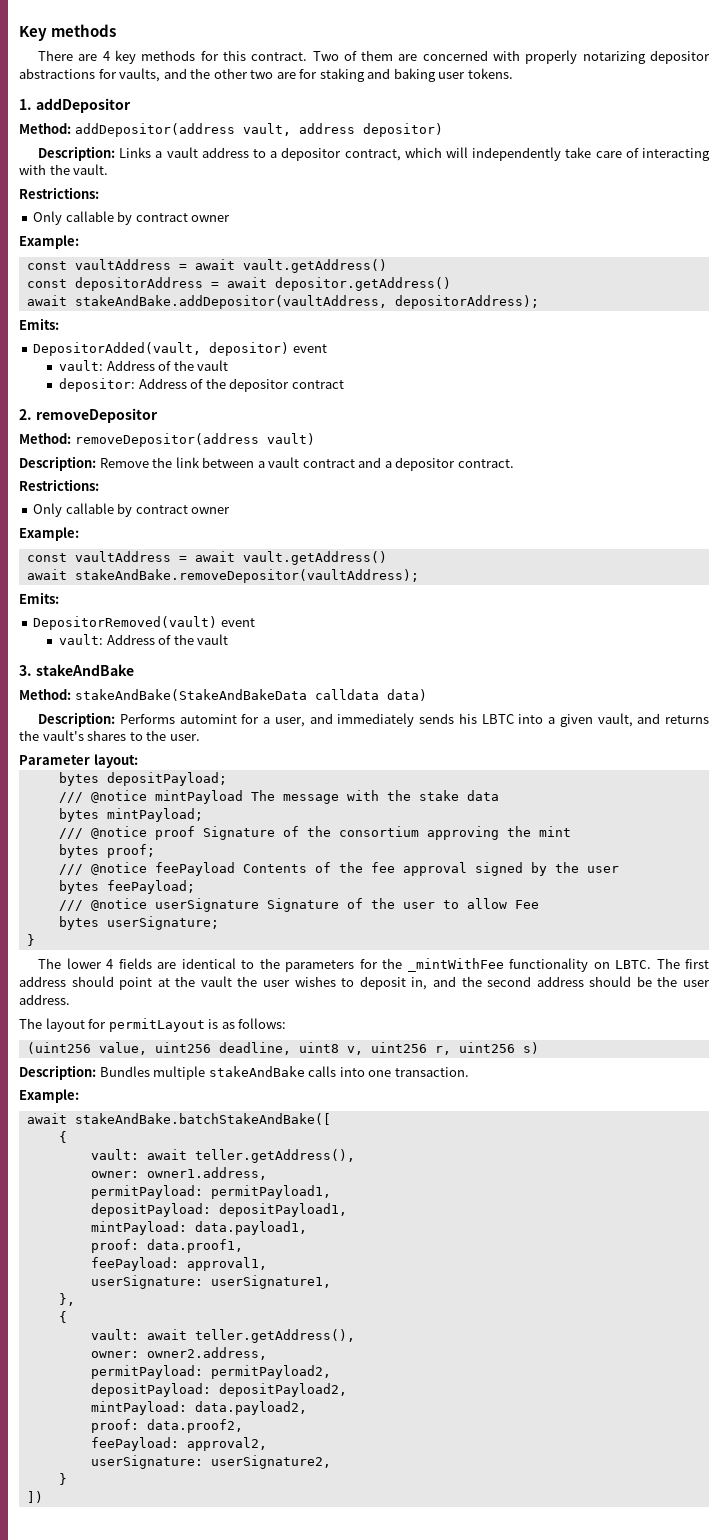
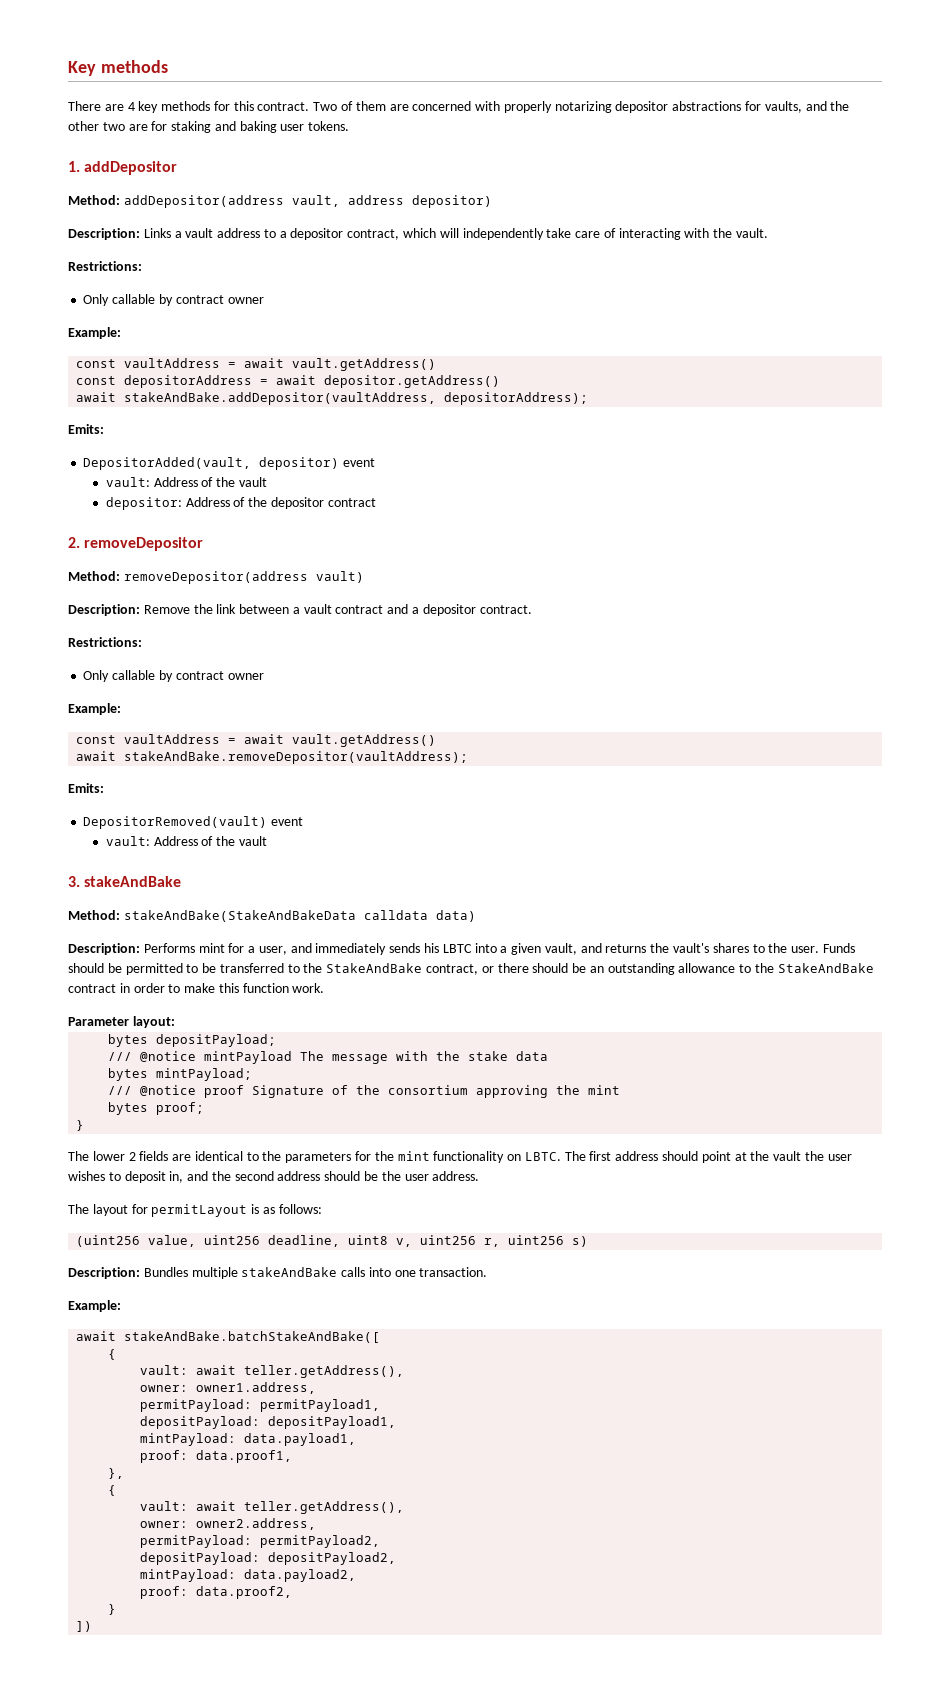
[179,714,237,724] automint -> [198,943,225,953] mint
(200, 737) none -> [822,943,855,953] [68,963,874,975] [68,983,325,993] Funds should be permitted to be transferred to the StakeAndBake contract, or there should be an outstanding allowance to the StakeAndBake contract in order to make this function work.
[58,862,619,876] [58,880,195,894] [58,898,539,912] [58,916,219,930] // /// @notice feePayload Contents of the fee approval signed by the user // bytes feePayload; // /// @notice userSignature Signature of the user to allow Fee // bytes userSignature; -> (205, 1108) none
[106,959,114,969] 4 -> [128,1152,136,1161] 2
[407,958,504,972] _mintWithFee -> [397,1151,430,1161] mint
[90,1257,267,1271] [90,1275,331,1289] // feePayload: approval1, // userSignature: userSignature1, -> (293, 1456) none
[90,1437,267,1451] [90,1455,331,1469] // feePayload: approval2, // userSignature: userSignature2, -> (293, 1592) none

